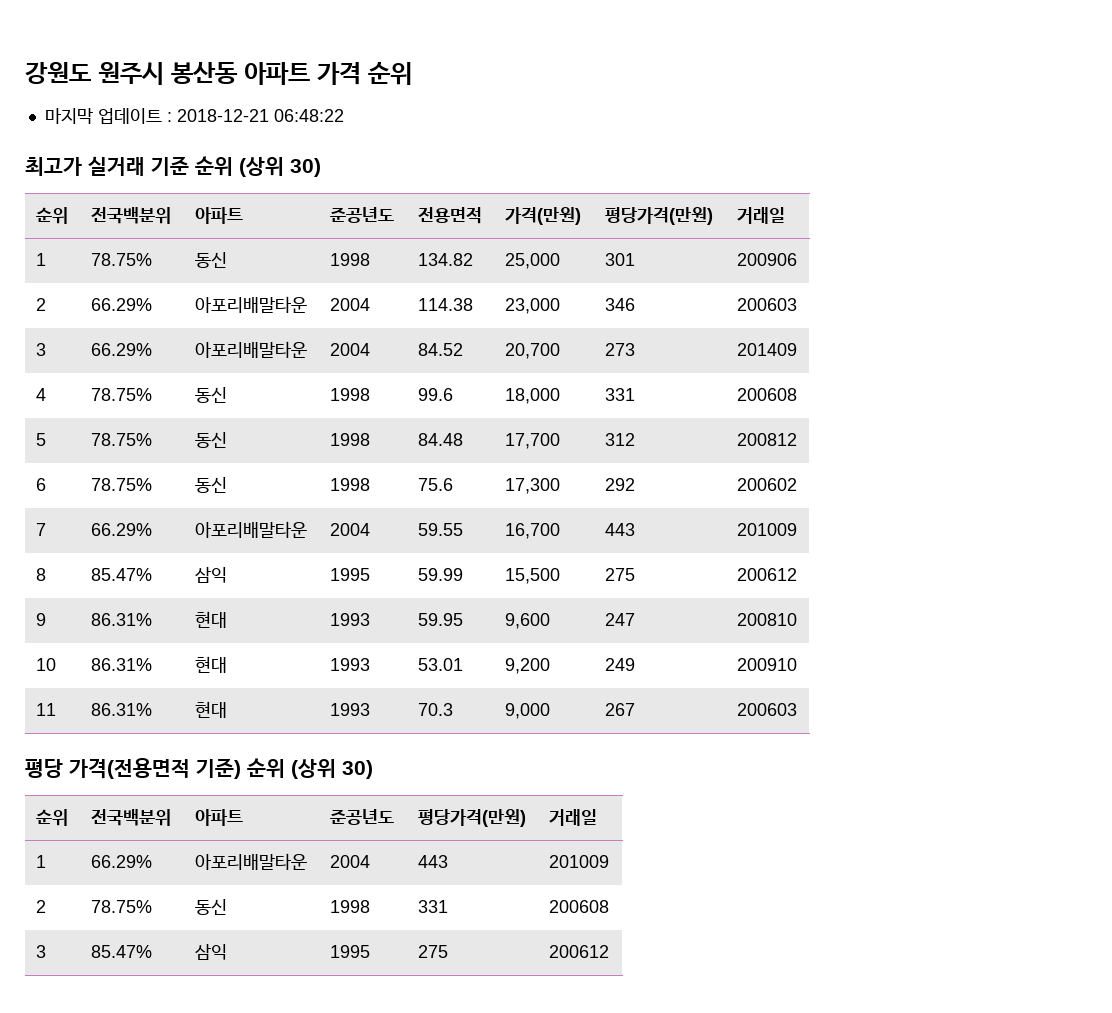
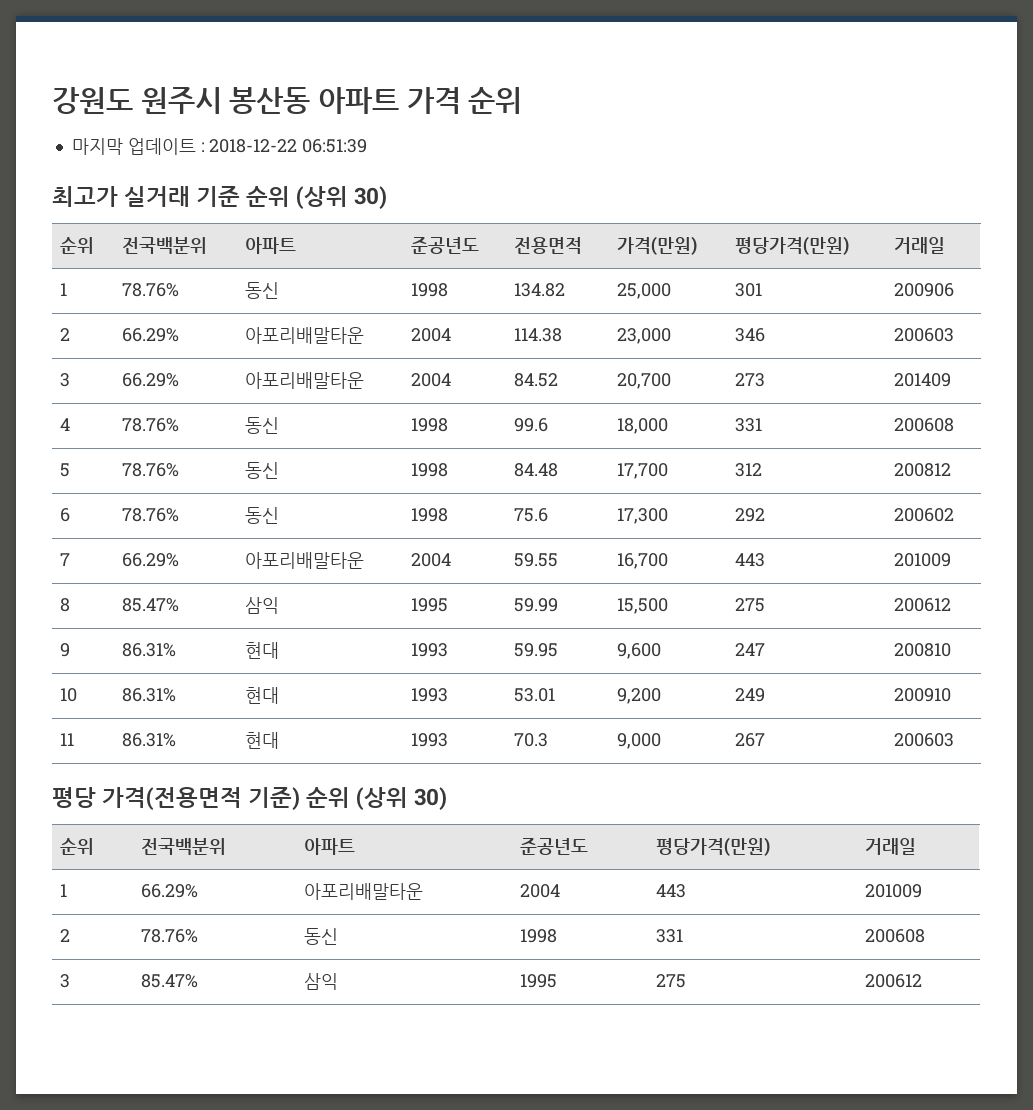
[176,109,344,122] 2018-12-21 06:48:22 -> [209,139,368,153] 2018-12-22 06:51:39
[91,253,153,266] 78.75% -> [122,283,180,297] 78.76%
[91,388,153,401] 78.75% -> [122,418,180,432] 78.76%
[91,433,153,446] 78.75% -> [122,463,180,477] 78.76%
[91,478,153,491] 78.75% -> [122,508,180,522] 78.76%
[91,900,153,913] 78.75% -> [141,929,199,943] 78.76%

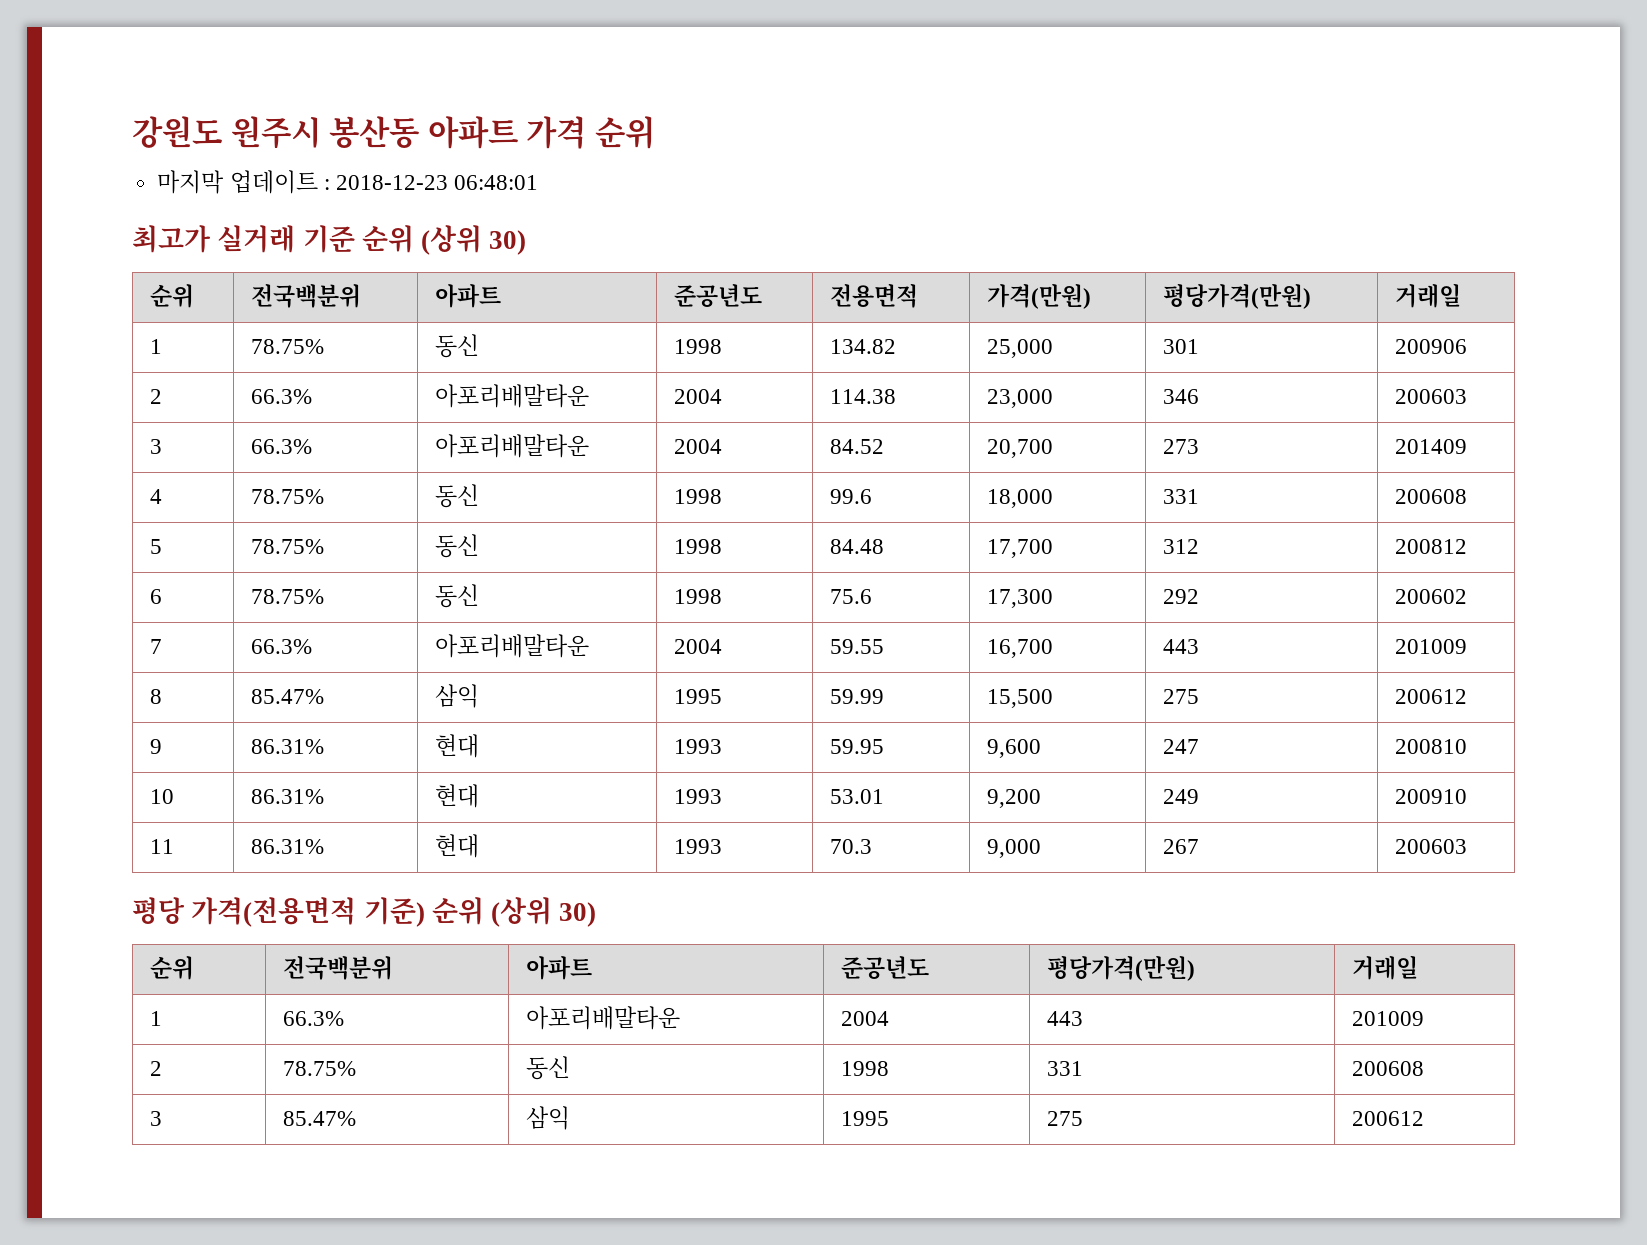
[209,139,368,153] 2018-12-22 06:51:39 -> [335,175,539,190] 2018-12-23 06:48:01
[122,283,180,297] 78.76% -> [250,339,324,354] 78.75%
[122,328,180,342] 66.29% -> [250,389,312,404] 66.3%
[122,373,180,387] 66.29% -> [250,439,312,454] 66.3%
[122,418,180,432] 78.76% -> [250,489,324,504] 78.75%
[122,463,180,477] 78.76% -> [250,539,324,554] 78.75%
[122,508,180,522] 78.76% -> [250,589,324,604] 78.75%
[122,553,180,567] 66.29% -> [250,639,312,654] 66.3%
[141,884,199,898] 66.29% -> [282,1011,344,1026] 66.3%
[141,929,199,943] 78.76% -> [282,1061,356,1076] 78.75%

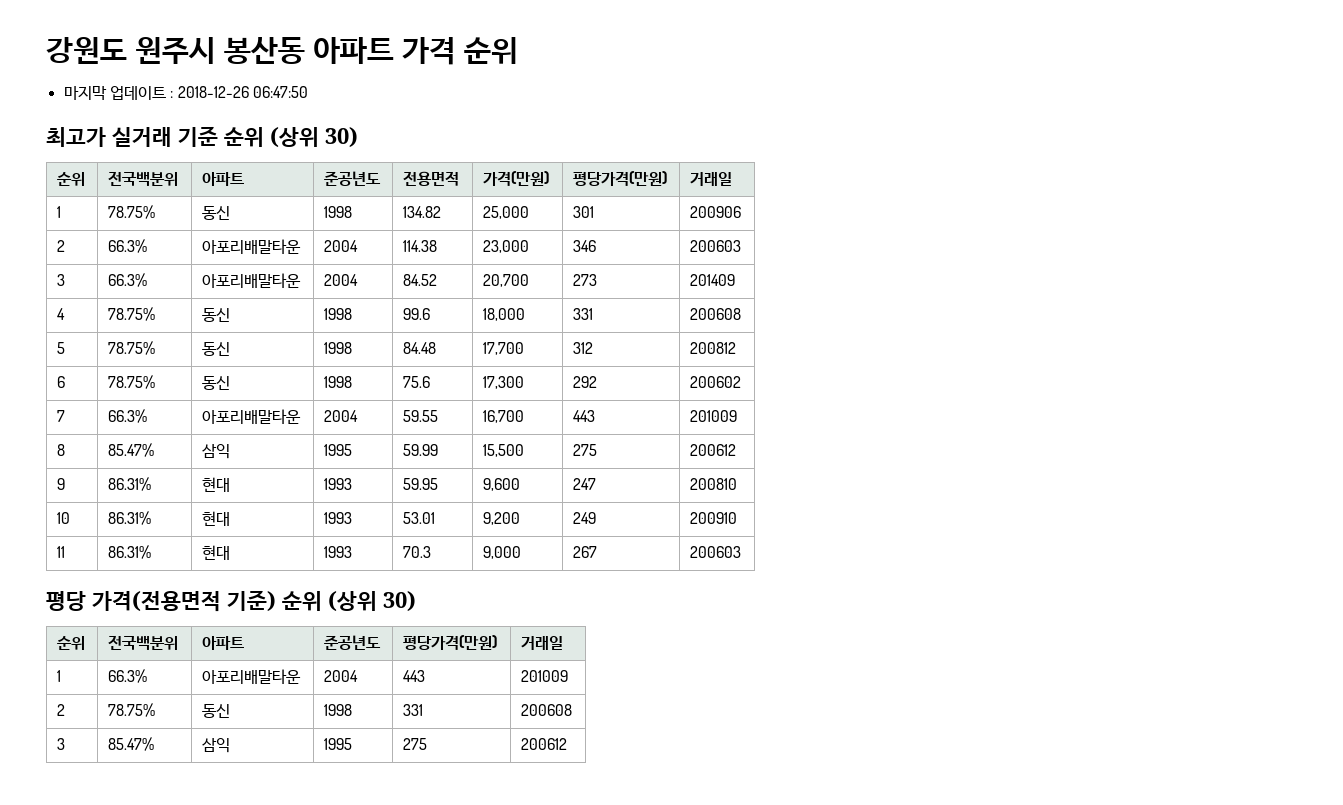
[335,175,539,190] 2018-12-23 06:48:01 -> [177,86,308,98] 2018-12-26 06:47:50

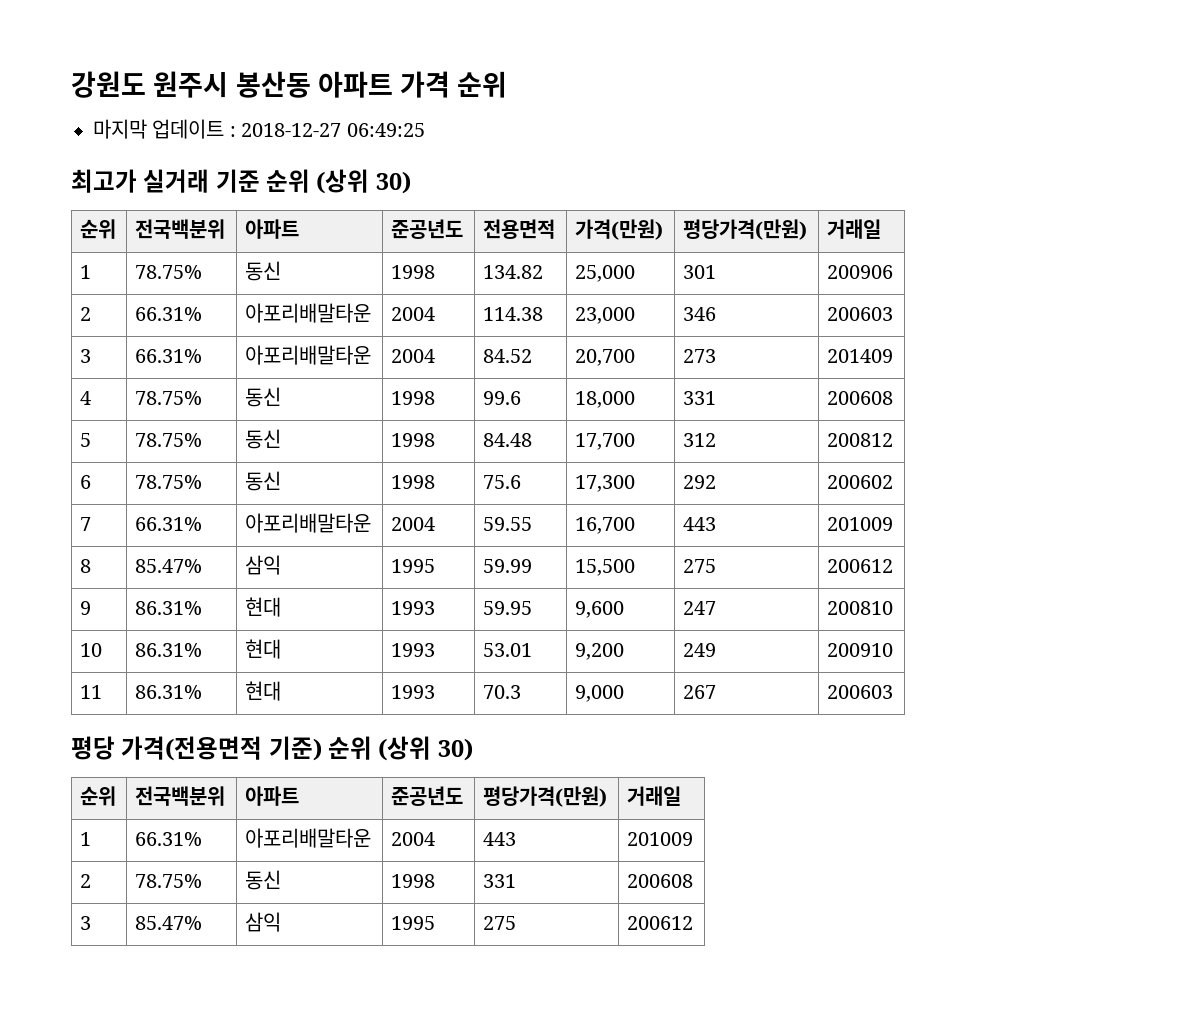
[177,86,308,98] 2018-12-26 06:47:50 -> [241,123,425,137] 2018-12-27 06:49:25
[108,239,148,253] 66.3% -> [135,307,203,321] 66.31%
[108,273,148,287] 66.3% -> [135,349,203,363] 66.31%
[108,409,148,423] 66.3% -> [135,517,203,531] 66.31%
[108,669,148,683] 66.3% -> [135,832,203,846] 66.31%

